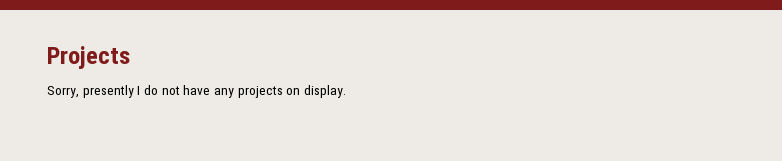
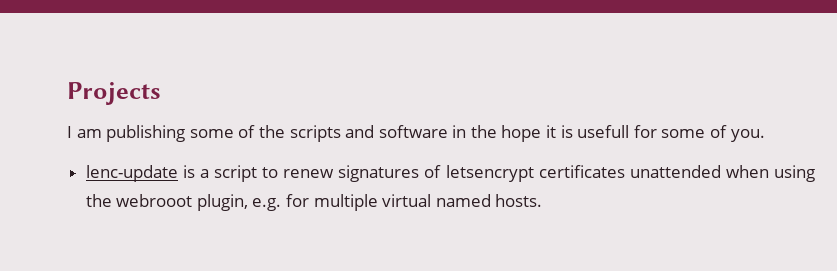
[47,85,346,98] Sorry, presently I do not have any projects on display. -> [67,125,765,142] [85,165,815,182] [85,194,543,211] I am publishing some of the scripts and software in the hope it is usefull for some of you. // lenc-update is a script to renew signatures of letsencrypt certificates unattended when using the webrooot plugin, e.g. for multiple virtual named hosts.

